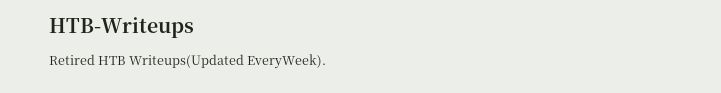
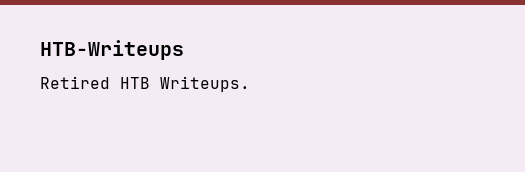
[128,54,327,69] Writeups(Updated EveryWeek). -> [160,76,250,92] Writeups.

